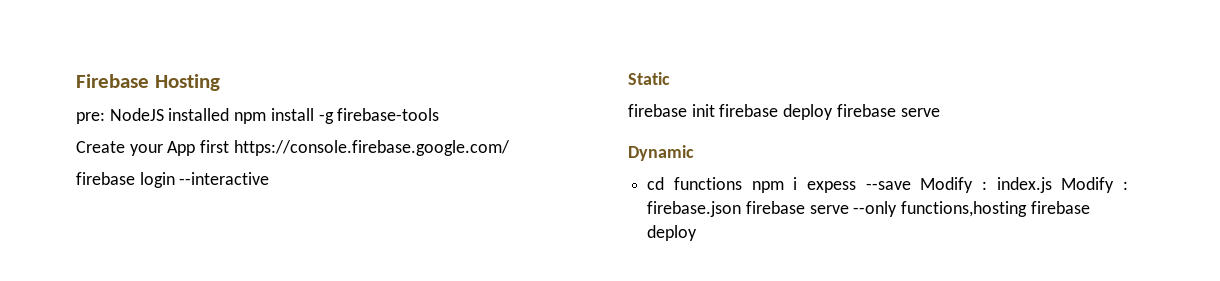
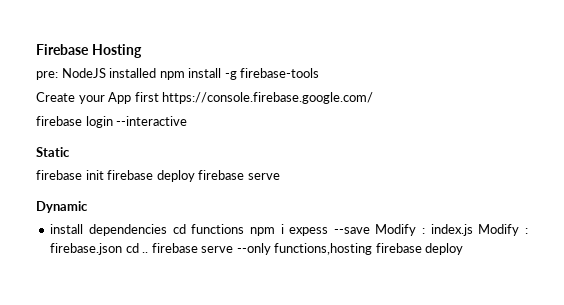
(694, 153) none -> [50,224,167,236] install dependencies
(742, 209) none -> [125,243,149,253] cd ..

